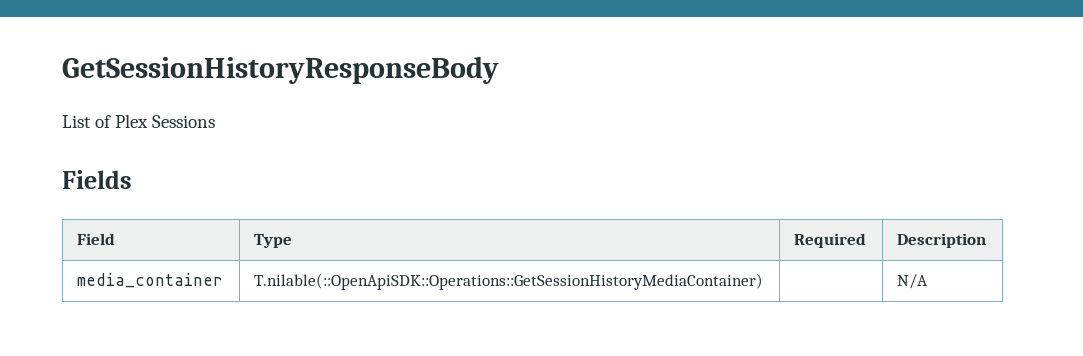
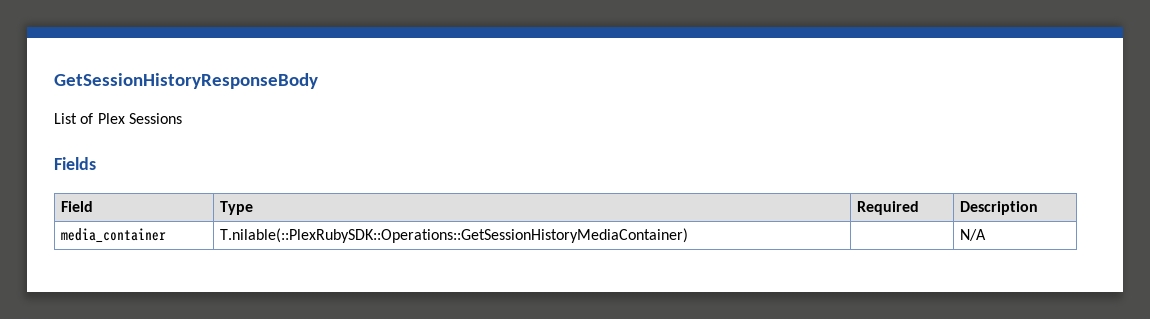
[254,273,764,290] T.nilable(::OpenApiSDK::Operations::GetSessionHistoryMediaContainer) -> [220,228,689,243] T.nilable(::PlexRubySDK::Operations::GetSessionHistoryMediaContainer)

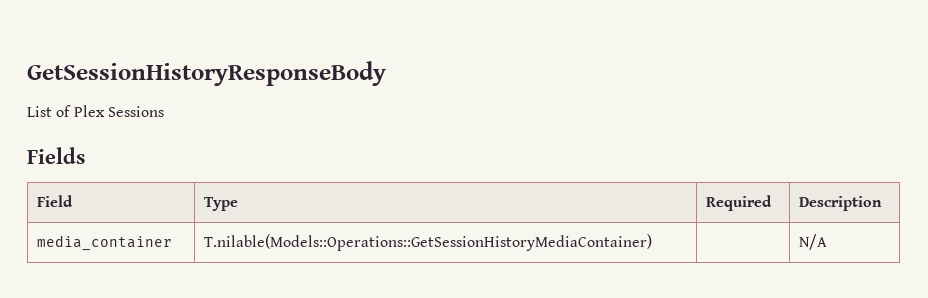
[220,228,689,243] T.nilable(::PlexRubySDK::Operations::GetSessionHistoryMediaContainer) -> [204,234,653,251] T.nilable(Models::Operations::GetSessionHistoryMediaContainer)

